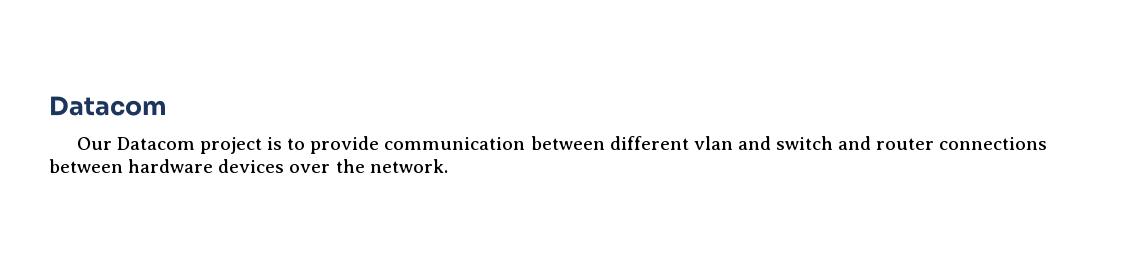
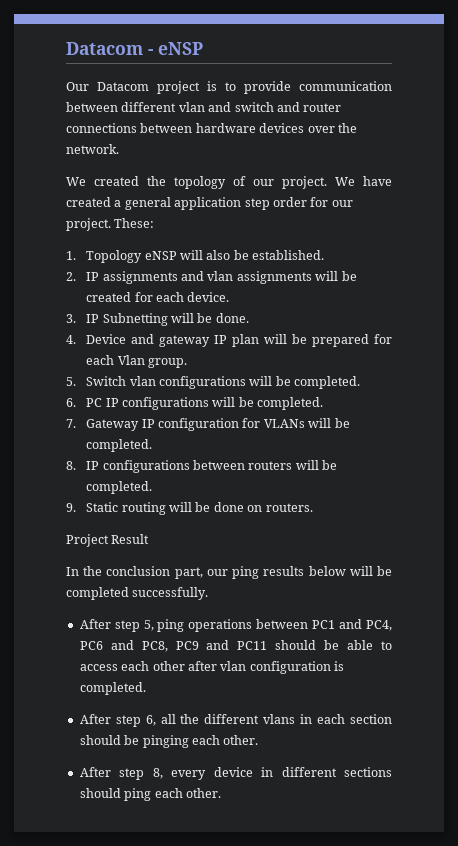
[49,96,167,116] Datacom -> [66,42,203,55] Datacom - eNSP
(448, 166) none -> [66,176,392,189] [66,197,353,210] [66,218,155,231] [66,250,325,263] [66,271,357,284] [86,292,230,302] [66,313,249,326] [66,334,392,347] [86,355,188,368] [66,376,361,389] [66,397,324,410] [66,418,350,431] [86,439,153,452] [66,460,338,473] [86,481,153,494] [66,502,313,515] [66,534,150,547] [66,566,393,579] [66,587,209,600] [79,619,392,632] [79,640,392,652] [79,661,344,674] [79,682,146,695] [79,714,392,727] [79,735,259,748] [79,767,393,780] [79,788,221,801] // We created the topology of our project. We have created a general application step order for our project. These: // 1. Topology eNSP will also be established. // 2. IP assignments and vlan assignments will be created for each device. // 3. IP Subnetting will be done. // 4. Device and gateway IP plan will be prepared for each Vlan group. // 5. Switch vlan configurations will be completed. // 6. PC IP configurations will be completed. // 7. Gateway IP configuration for VLANs will be completed. // 8. IP configurations between routers will be completed. // 9. Static routing will be done on routers. // Project Result // In the conclusion part, our ping results below will be completed successfully. // After step 5, ping operations between PC1 and PC4, PC6 and PC8, PC9 and PC11 should be able to access each other after vlan configuration is completed. // After step 6, all the different vlans in each section should be pinging each other. // After step 8, every device in different sections should ping each other.

